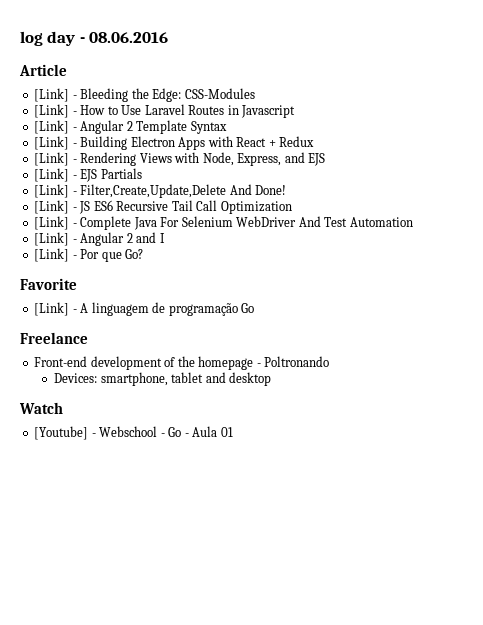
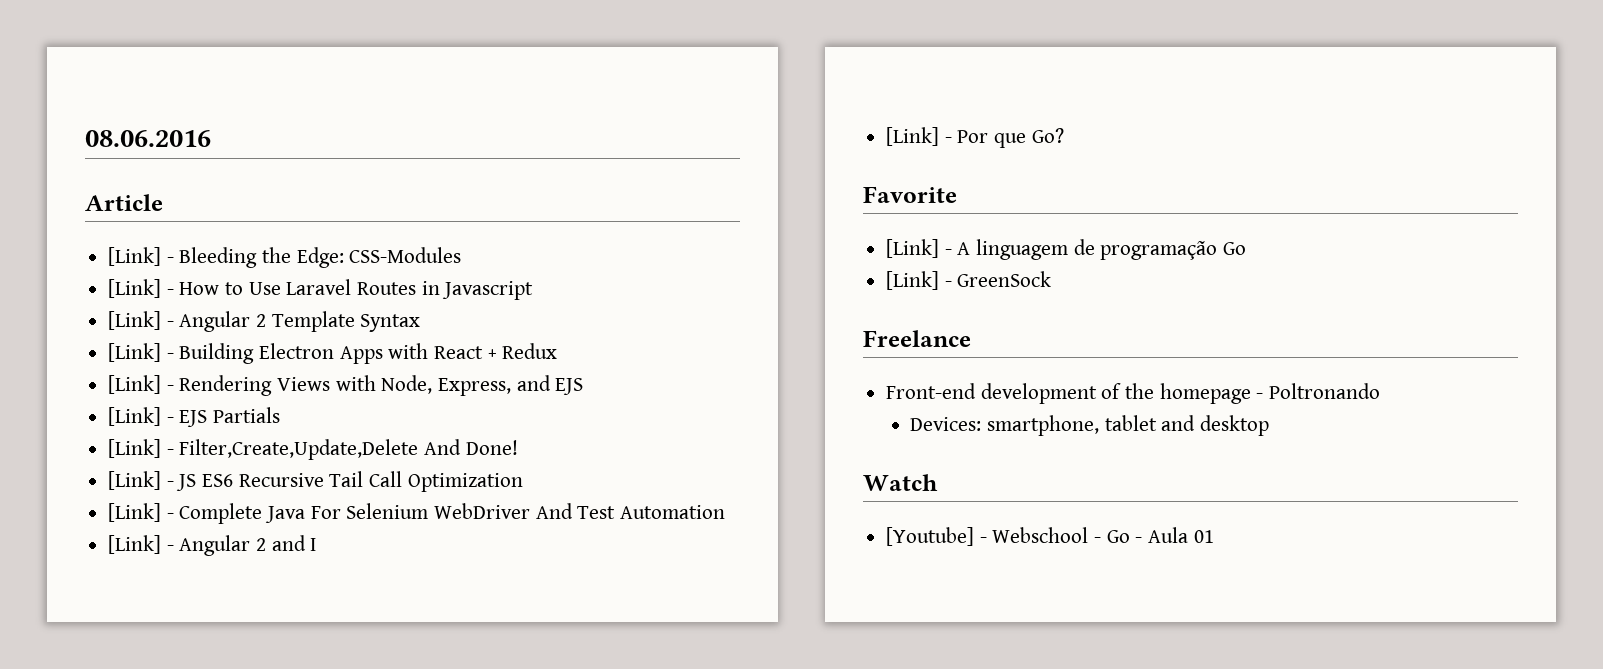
[20,31,85,46] log day - -> (85, 138) none
(255, 308) none -> [886,271,1052,290] // [Link] - GreenSock

